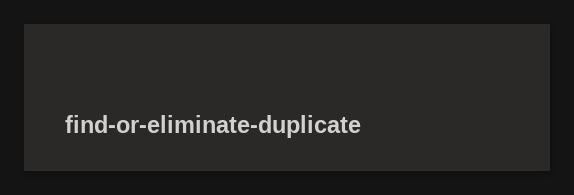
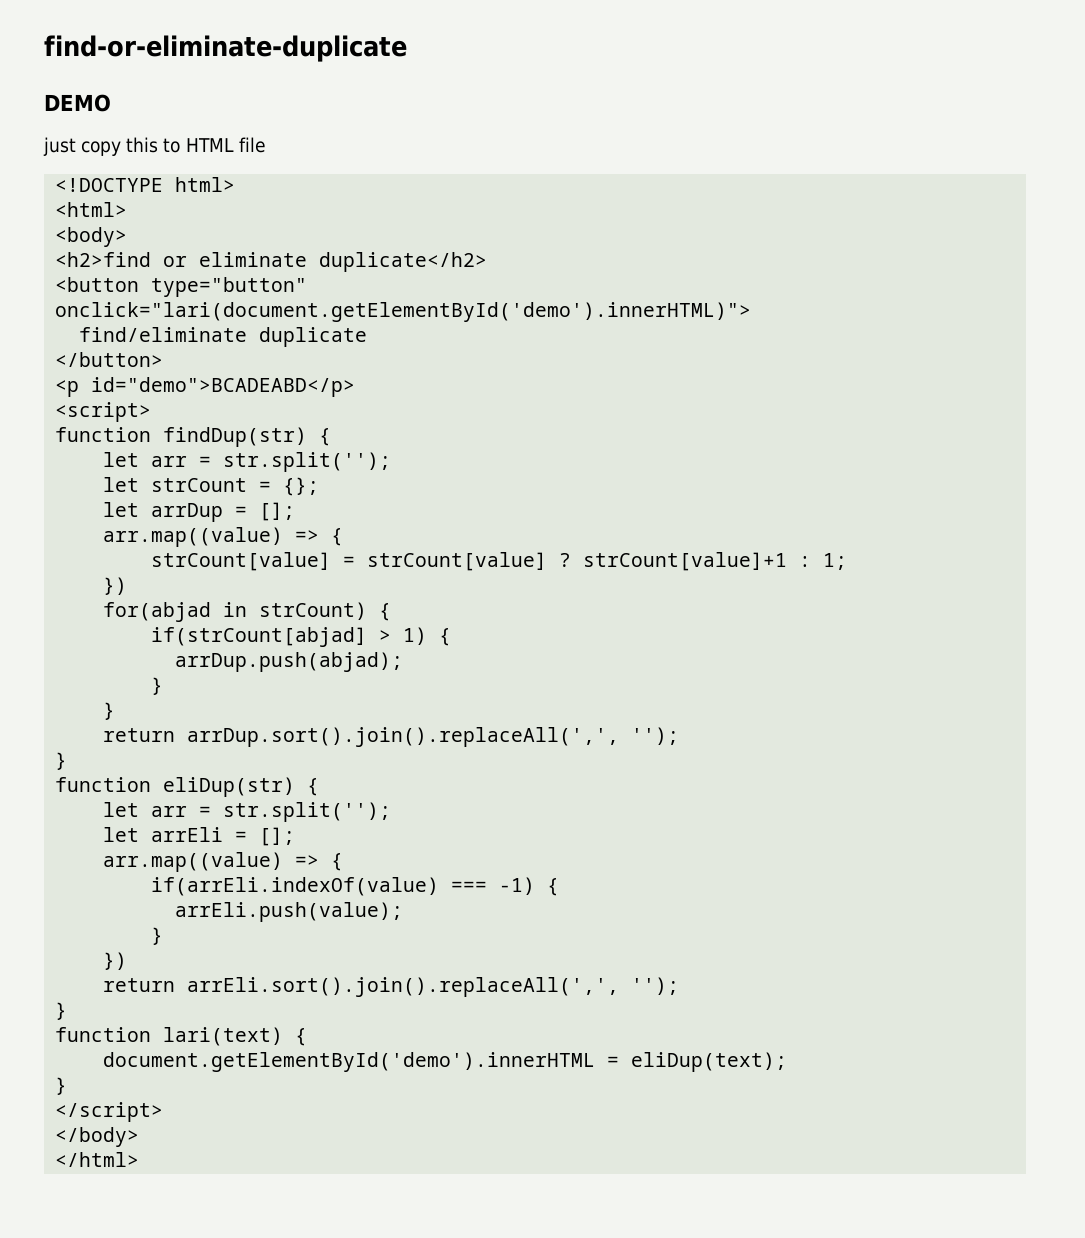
(361, 126) none -> [44,94,111,112] [43,137,266,156] [55,177,236,192] [55,202,128,217] [55,227,128,247] [55,252,488,272] [55,277,308,297] [55,302,752,322] [79,327,368,347] [55,352,164,367] [55,377,356,397] [55,402,152,422] [55,427,332,447] [103,452,392,472] [103,477,320,496] [103,502,296,522] [103,527,344,547] [151,552,848,571] [103,577,128,595] [103,602,392,622] [151,627,452,647] [175,652,404,672] [151,677,164,695] [103,702,116,720] [103,727,680,747] [55,752,68,770] [55,777,320,797] [103,802,392,822] [103,827,296,846] [103,852,344,872] [151,877,560,896] [175,902,404,922] [151,927,164,945] [103,952,128,970] [103,977,680,997] [55,1002,68,1020] [55,1027,308,1046] [103,1052,788,1072] [55,1077,68,1095] [55,1102,164,1122] [55,1127,140,1147] [55,1152,140,1167] // DEMO // just copy this to HTML file // <!DOCTYPE html> // <html> // <body> // <h2>find or eliminate duplicate</h2> // <button type="button" onclick="lari(document.getElementById('demo').innerHTML)"> // find/eliminate duplicate // </button> // <p id="demo">BCADEABD</p> // <script> // function findDup(str) { // let arr = str.split(''); // let strCount = {}; // let arrDup = []; // arr.map((value) => { // strCount[value] = strCount[value] ? strCount[value]+1 : 1; // }) // for(abjad in strCount) { // if(strCount[abjad] > 1) { // arrDup.push(abjad); // } // } // return arrDup.sort().join().replaceAll(',', ''); // } // function eliDup(str) { // let arr = str.split(''); // let arrEli = []; // arr.map((value) => { // if(arrEli.indexOf(value) === -1) { // arrEli.push(value); // } // }) // return arrEli.sort().join().replaceAll(',', ''); // } // function lari(text) { // document.getElementById('demo').innerHTML = eliDup(text); // } // </script> // </body> // </html>

